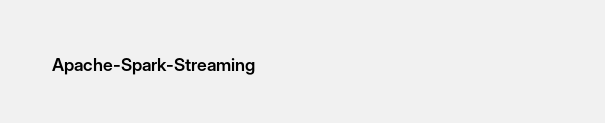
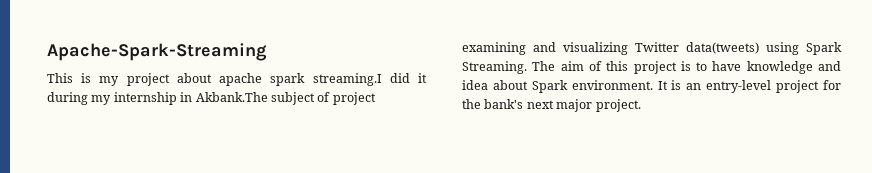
(255, 66) none -> [47,73,428,86] [47,92,376,105] [462,42,842,55] [462,61,841,74] [462,80,841,93] [462,99,641,112] // This is my project about apache spark streaming.I did it during my internship in Akbank.The subject of project examining and visualizing Twitter data(tweets) using Spark Streaming. The aim of this project is to have knowledge and idea about Spark environment. It is an entry‑level project for the bank's next major project.

